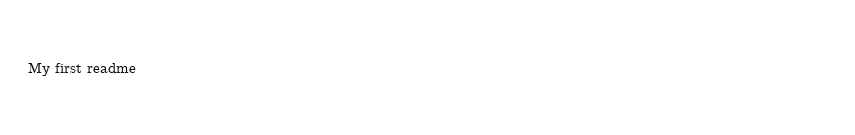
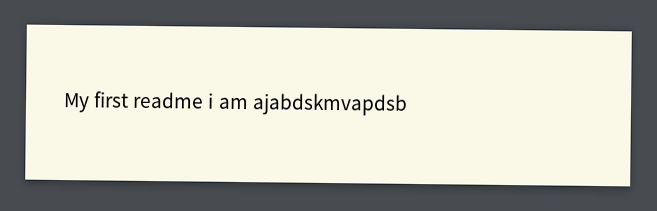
(136, 68) none -> [207,92,408,116] i am ajabdskmvapdsb

